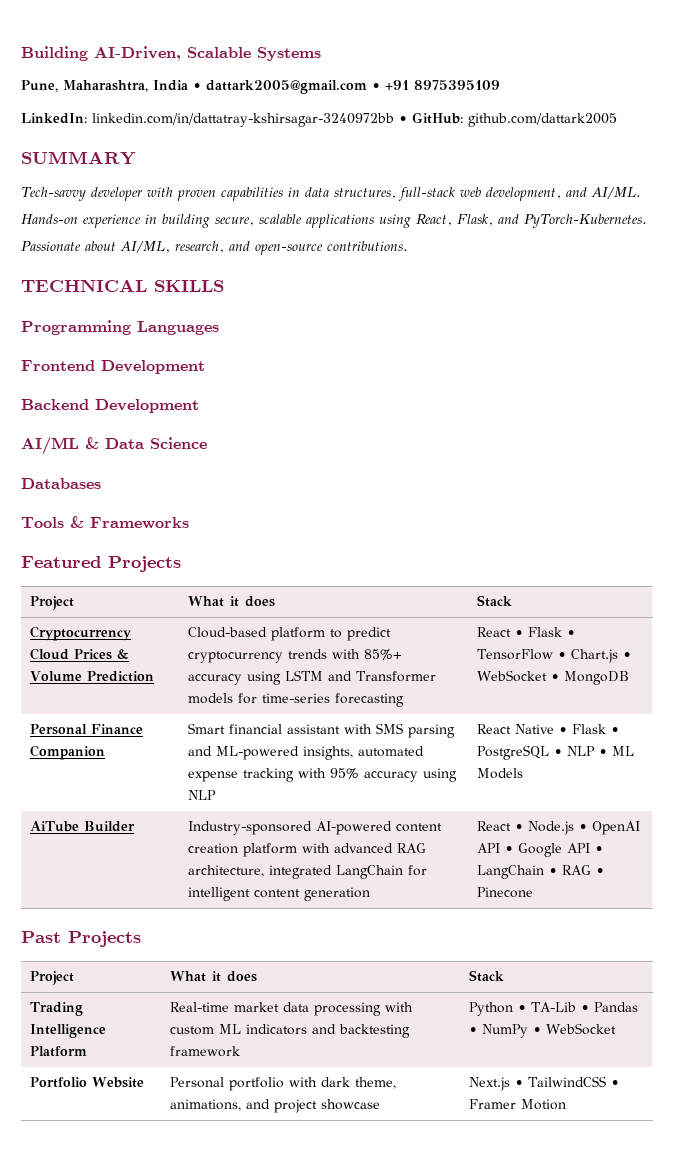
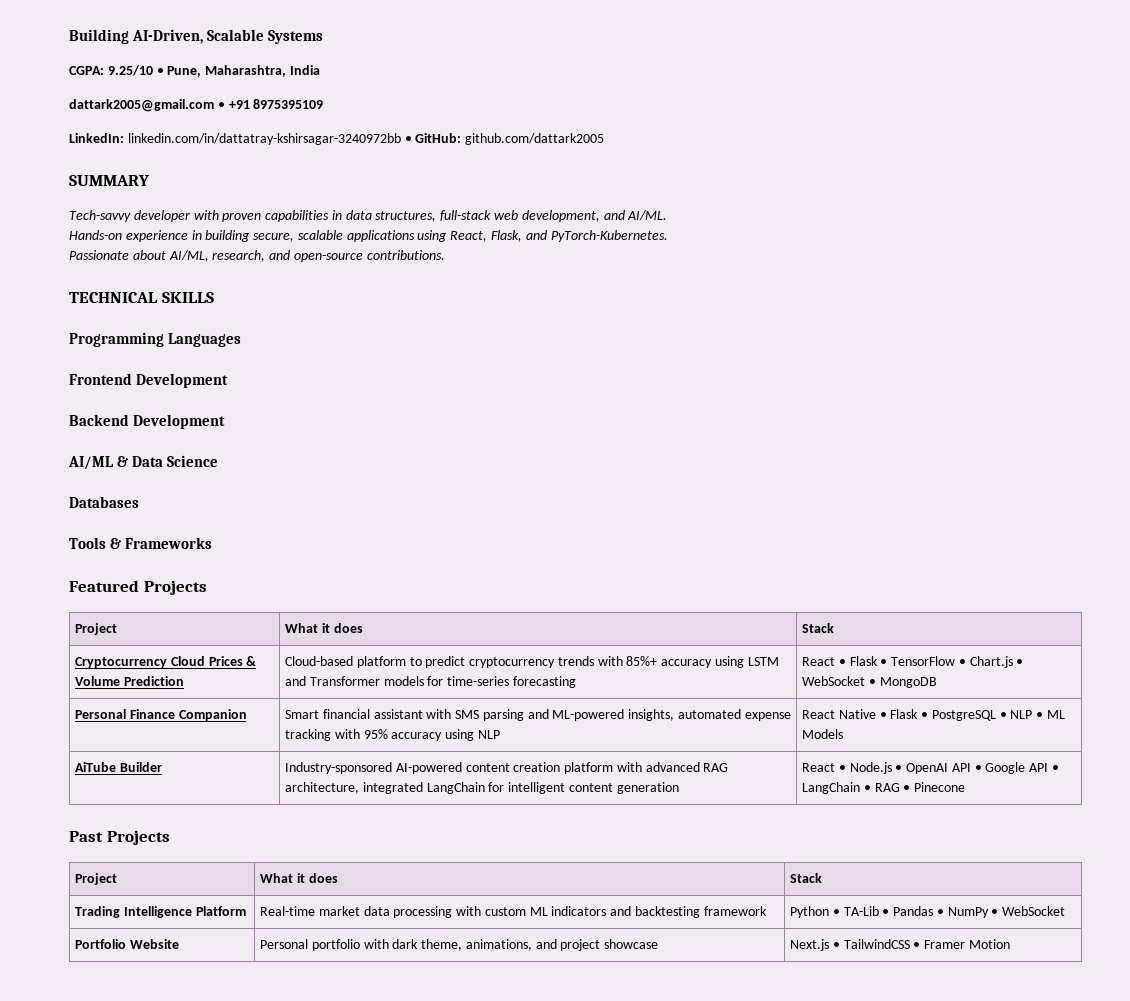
(321, 54) none -> [69,65,164,76] CGPA: 9.25/10 •
[193,83,201,90] • -> (320, 70) //

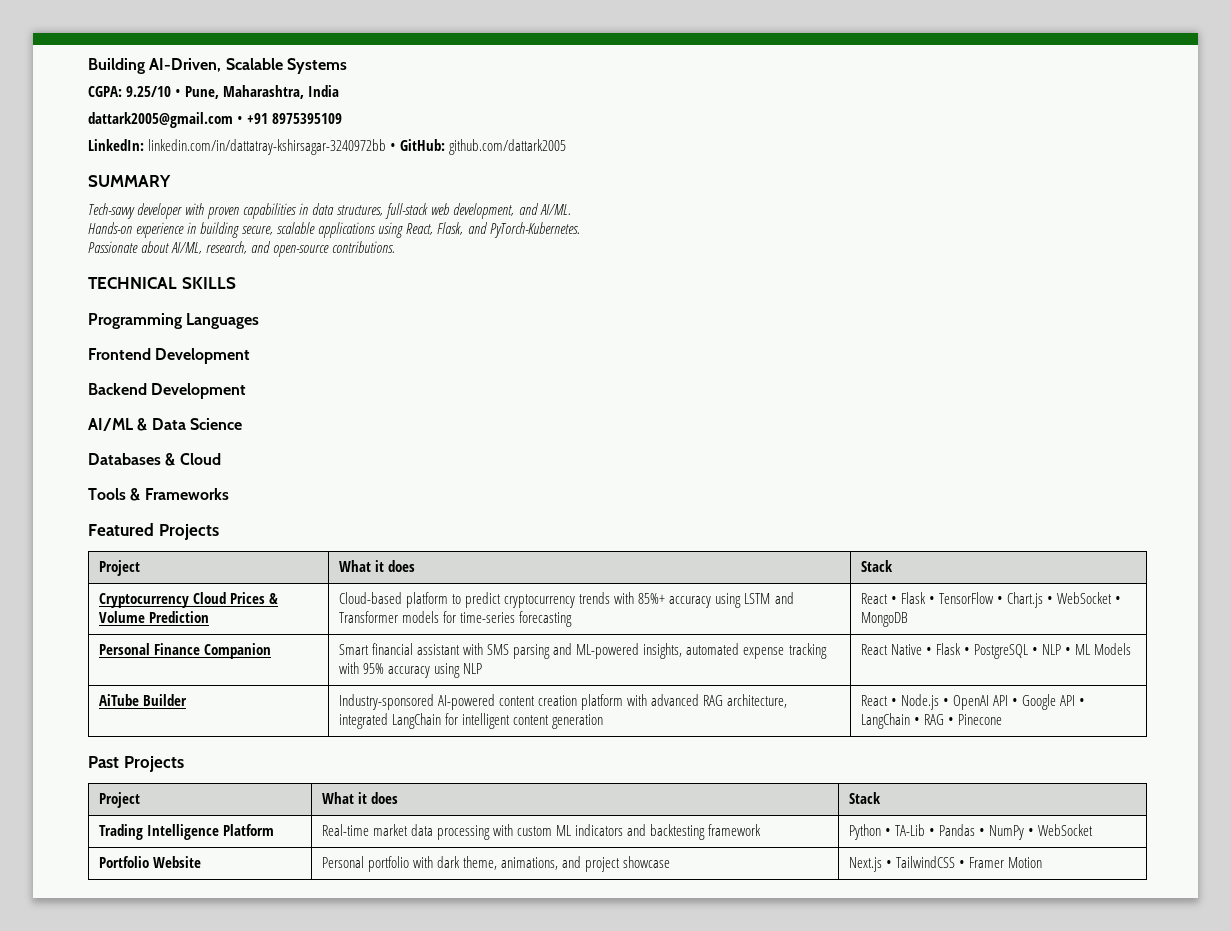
(139, 502) none -> [165,453,221,466] & Cloud

